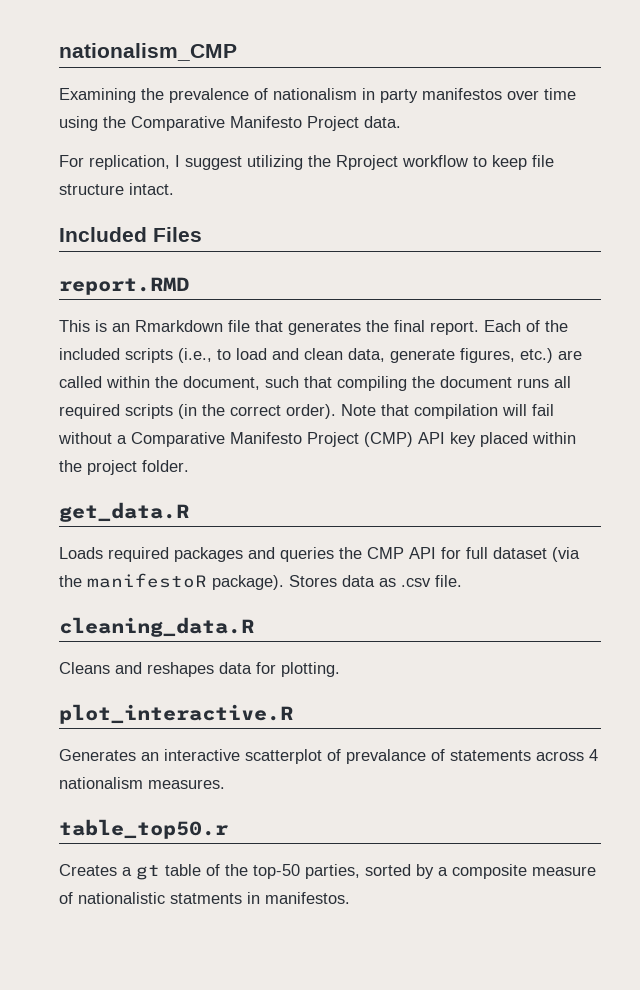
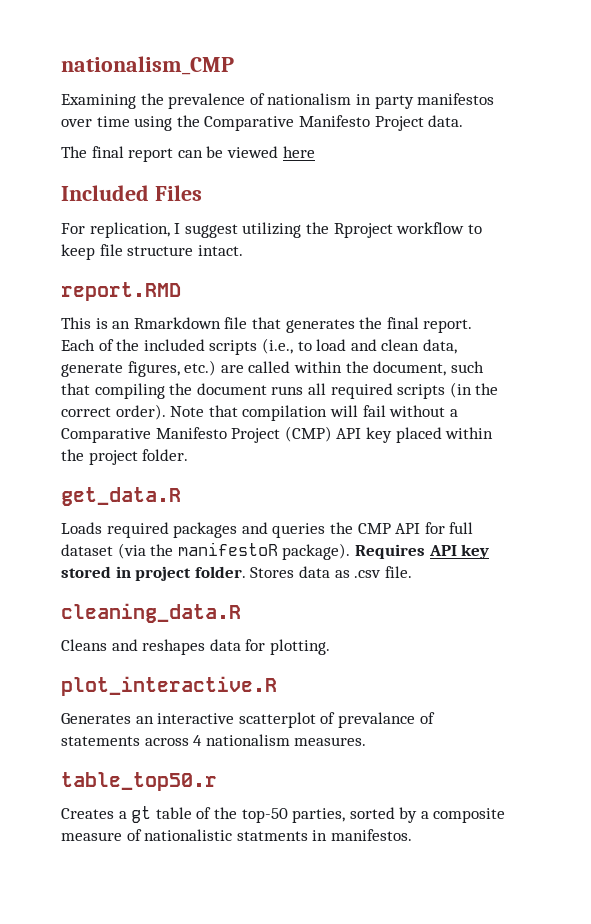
(401, 122) none -> [61,146,315,162] [61,185,202,201] // The final report can be viewed here // Included Files
[59,227,202,242] // Included Files -> (243, 250) none
(284, 582) none -> [354,544,490,559] [61,566,246,581] Requires API key stored in project folder.

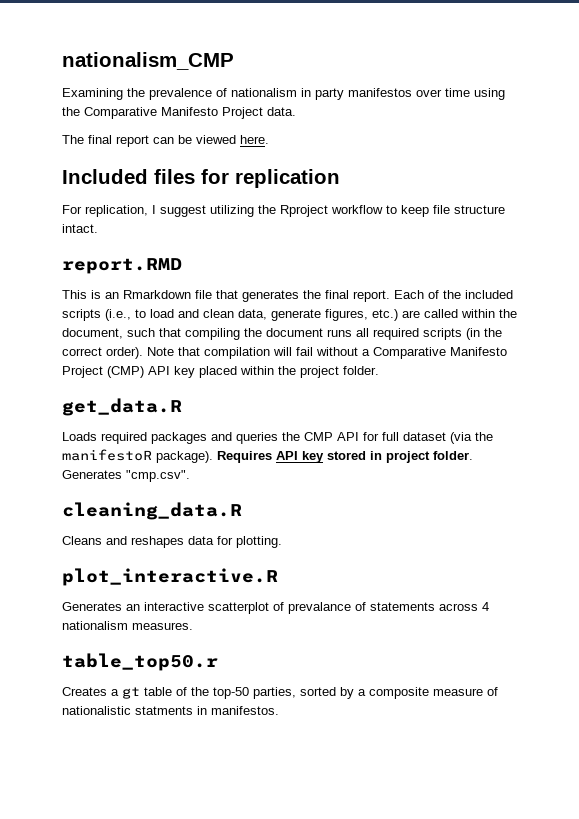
[282,146,315,158] here -> [240,135,269,144] here.
[154,185,202,201] Files -> [154,169,340,188] files for replication
[250,566,412,578] Stores data as .csv file. -> [62,470,190,482] Generates "cmp.csv".

